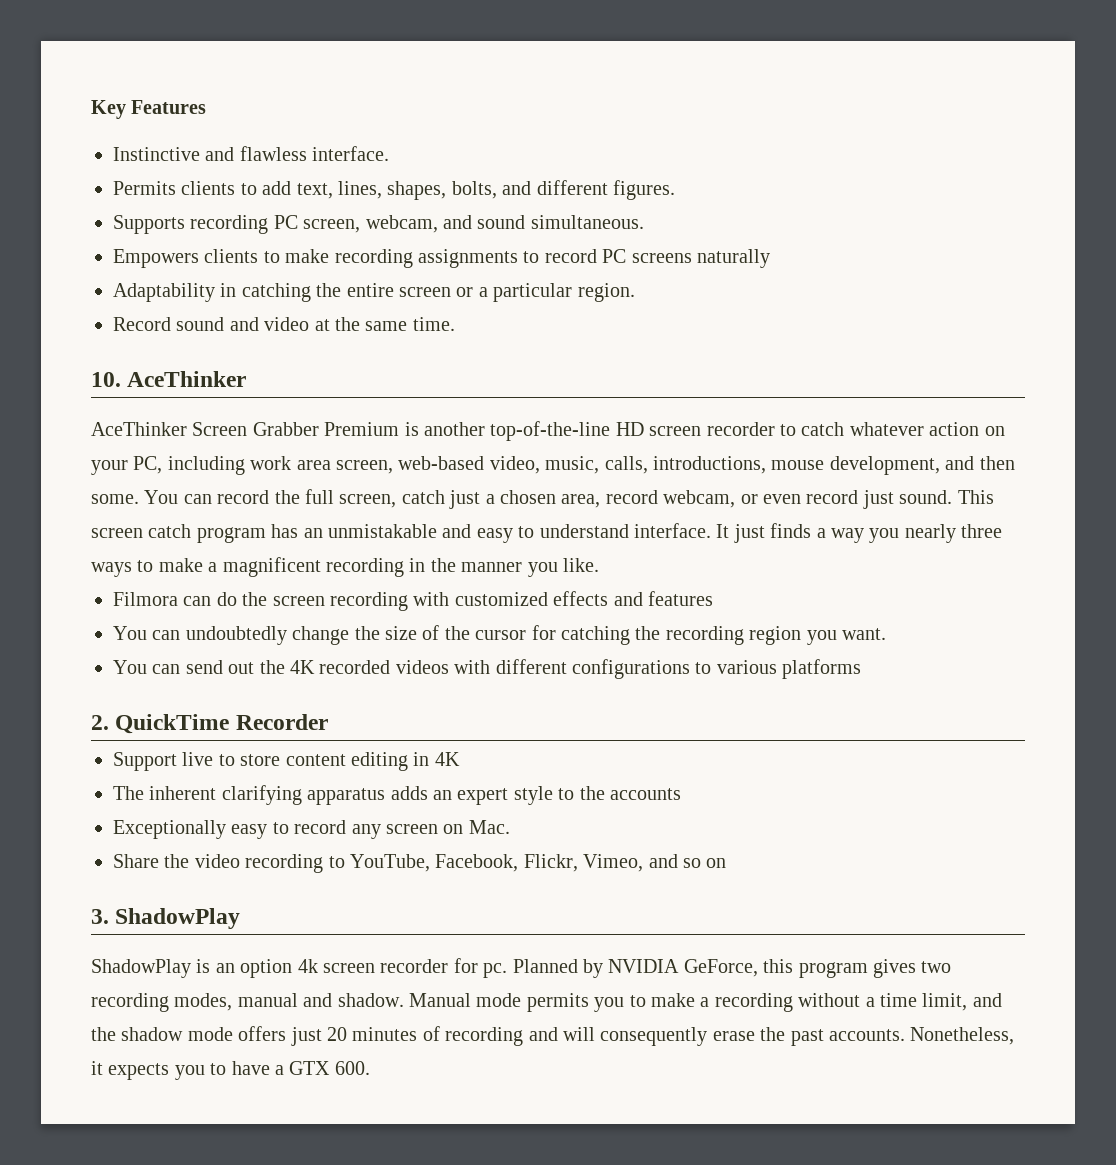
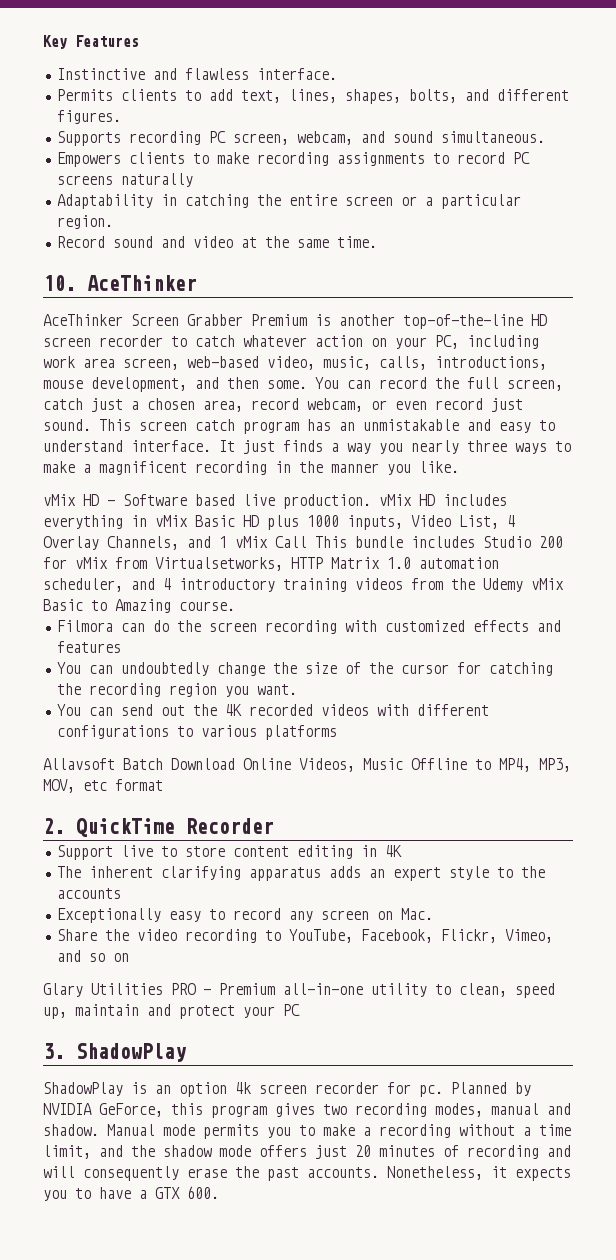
(599, 565) none -> [43,494,507,509] [43,515,515,530] [43,536,563,550] [43,557,499,571] [43,578,564,592] [43,599,235,613] // vMix HD - Software based live production. vMix HD includes everything in vMix Basic HD plus 1000 inputs, Video List, 4 Overlay Channels, and 1 vMix Call This bundle includes Studio 200 for vMix from Virtualsetworks, HTTP Matrix 1.0 automation scheduler, and 4 introductory training videos from the Udemy vMix Basic to Amazing course.
(862, 669) none -> [43,758,571,772] [43,779,163,793] // Allavsoft Batch Download Online Videos, Music Offline to MP4, MP3, MOV, etc format
(727, 863) none -> [43,983,555,998] [43,1004,300,1019] // Glary Utilities PRO - Premium all-in-one utility to clean, speed up, maintain and protect your PC

